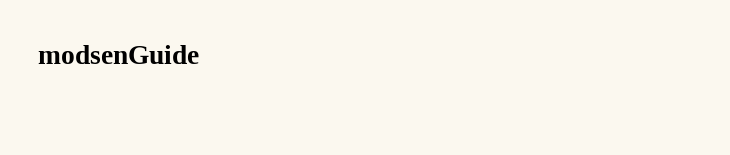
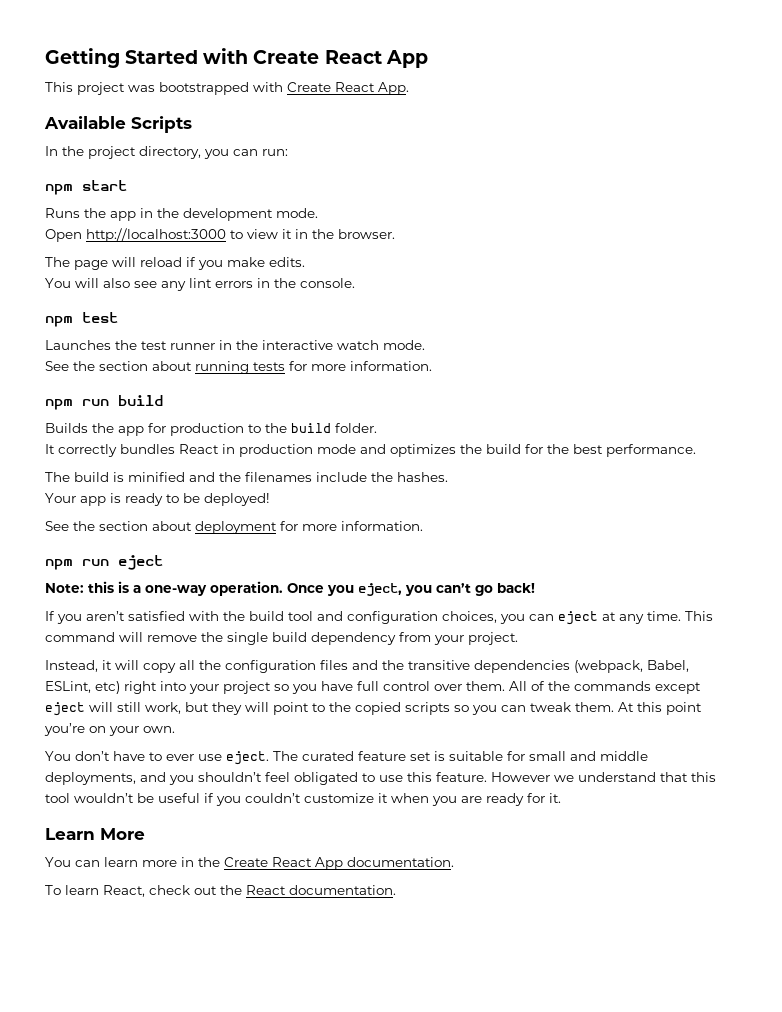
[38,45,199,64] modsenGuide -> [45,48,428,68] [45,82,409,95] [44,116,192,133] [45,146,288,159] [45,180,127,195] [45,208,318,221] [45,228,395,242] [45,257,305,270] [45,278,355,291] [45,312,118,327] [45,340,425,350] [45,361,432,374] [45,395,163,410] [45,423,377,436] [45,444,696,457] [45,472,448,482] [45,493,270,506] [45,521,423,534] [45,555,163,570] [45,581,535,596] [45,611,713,625] [45,632,518,645] [45,660,689,673] [45,681,701,694] [45,702,702,716] [44,723,175,736] [45,751,648,765] [45,772,716,785] [45,793,561,806] [45,828,145,840] [45,857,454,870] [45,885,396,897] Getting Started with Create React App // This project was bootstrapped with Create React App. // Available Scripts // In the project directory, you can run: // npm start // Runs the app in the development mode. // Open http://localhost:3000 to view it in the browser. // The page will reload if you make edits. // You will also see any lint errors in the console. // npm test // Launches the test runner in the interactive watch mode. // See the section about running tests for more information. // npm run build // Builds the app for production to the build folder. // It correctly bundles React in production mode and optimizes the build for the best performance. // The build is minified and the filenames include the hashes. // Your app is ready to be deployed! // See the section about deployment for more information. // npm run eject // Note: this is a one-way operation. Once you eject, you can’t go back! // If you aren’t satisfied with the build tool and configuration choices, you can eject at any time. This command will remove the single build dependency from your project. // Instead, it will copy all the configuration files and the transitive dependencies (webpack, Babel, ESLint, etc) right into your project so you have full control over them. All of the commands except eject will still work, but they will point to the copied scripts so you can tweak them. At this point you’re on your own. // You don’t have to ever use eject. The curated feature set is suitable for small and middle deployments, and you shouldn’t feel obligated to use this feature. However we understand that this tool wouldn’t be useful if you couldn’t customize it when you are ready for it. // Learn More // You can learn more in the Create React App documentation. // To learn React, check out the React documentation.

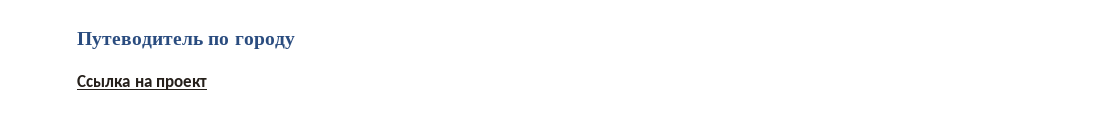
[45,48,428,68] [45,82,409,95] [44,116,192,133] [45,146,288,159] [45,180,127,195] [45,208,318,221] [45,228,395,242] [45,257,305,270] [45,278,355,291] [45,312,118,327] [45,340,425,350] [45,361,432,374] [45,395,163,410] [45,423,377,436] [45,444,696,457] [45,472,448,482] [45,493,270,506] [45,521,423,534] [45,555,163,570] [45,581,535,596] [45,611,713,625] [45,632,518,645] [45,660,689,673] [45,681,701,694] [45,702,702,716] [44,723,175,736] [45,751,648,765] [45,772,716,785] [45,793,561,806] [45,828,145,840] [45,857,454,870] [45,885,396,897] Getting Started with Create React App // This project was bootstrapped with Create React App. // Available Scripts // In the project directory, you can run: // npm start // Runs the app in the development mode. // Open http://localhost:3000 to view it in the browser. // The page will reload if you make edits. // You will also see any lint errors in the console. // npm test // Launches the test runner in the interactive watch mode. // See the section about running tests for more information. // npm run build // Builds the app for production to the build folder. // It correctly bundles React in production mode and optimizes the build for the best performance. // The build is minified and the filenames include the hashes. // Your app is ready to be deployed! // See the section about deployment for more information. // npm run eject // Note: this is a one-way operation. Once you eject, you can’t go back! // If you aren’t satisfied with the build tool and configuration choices, you can eject at any time. This command will remove the single build dependency from your project. // Instead, it will copy all the configuration files and the transitive dependencies (webpack, Babel, ESLint, etc) right into your project so you have full control over them. All of the commands except eject will still work, but they will point to the copied scripts so you can tweak them. At this point you’re on your own. // You don’t have to ever use eject. The curated feature set is suitable for small and middle deployments, and you shouldn’t feel obligated to use this feature. However we understand that this tool wouldn’t be useful if you couldn’t customize it when you are ready for it. // Learn More // You can learn more in the Create React App documentation. // To learn React, check out the React documentation. -> [77,32,295,49] [77,75,208,90] Путеводитель по городу // Ссылка на проект

